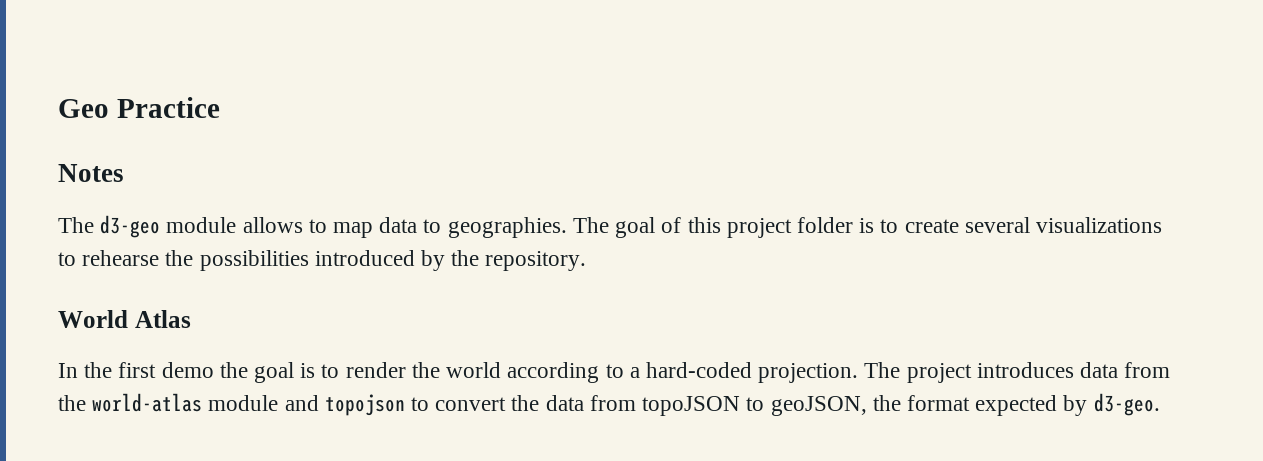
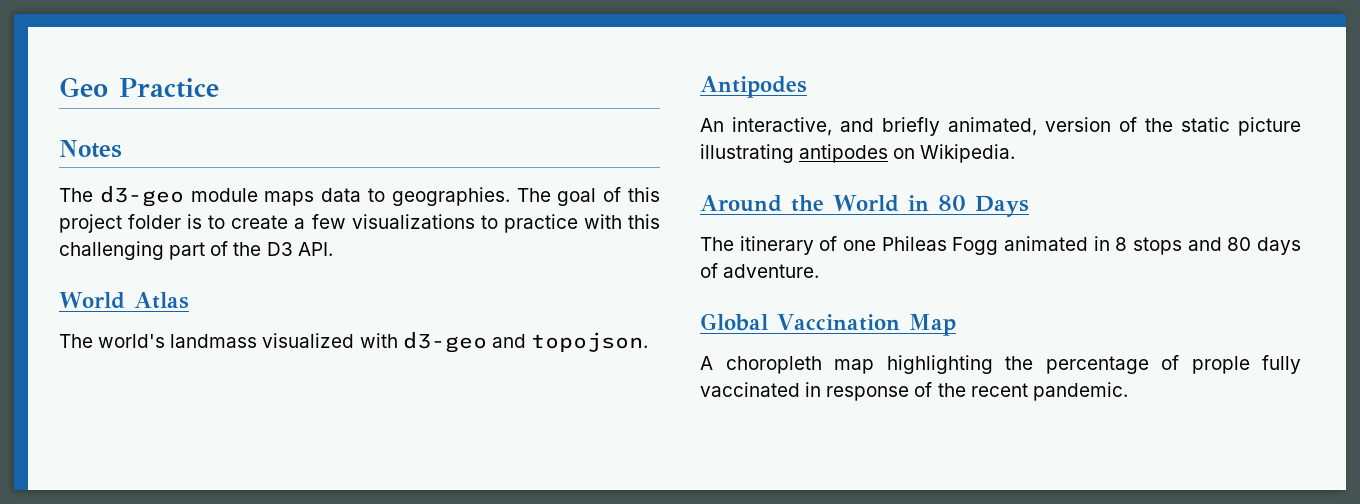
[242,217,374,238] allows to map -> [264,191,315,206] maps
[964,217,1162,233] [58,250,587,271] [58,310,191,328] [58,362,1171,383] [58,393,1160,416] several visualizations to rehearse the possibilities introduced by the repository. // World Atlas // In the first demo the goal is to render the world according to a hard-coded projection. The project introduces data from the world-atlas module and topojson to convert the data from topoJSON to geoJSON, the format expected by d3-geo. -> [294,214,660,233] [59,241,333,260] [59,292,189,309] [59,332,648,353] [700,76,807,98] [700,117,1301,136] [700,144,1016,163] [700,195,1029,217] [700,236,1301,255] [700,263,820,278] [700,313,956,336] [700,355,1301,374] [700,382,1128,401] a few visualizations to practice with this challenging part of the D3 API. // World Atlas // The world's landmass visualized with d3-geo and topojson. // Antipodes // An interactive, and briefly animated, version of the static picture illustrating antipodes on Wikipedia. // Around the World in 80 Days // The itinerary of one Phileas Fogg animated in 8 stops and 80 days of adventure. // Global Vaccination Map // A choropleth map highlighting the percentage of prople fully vaccinated in response of the recent pandemic.

